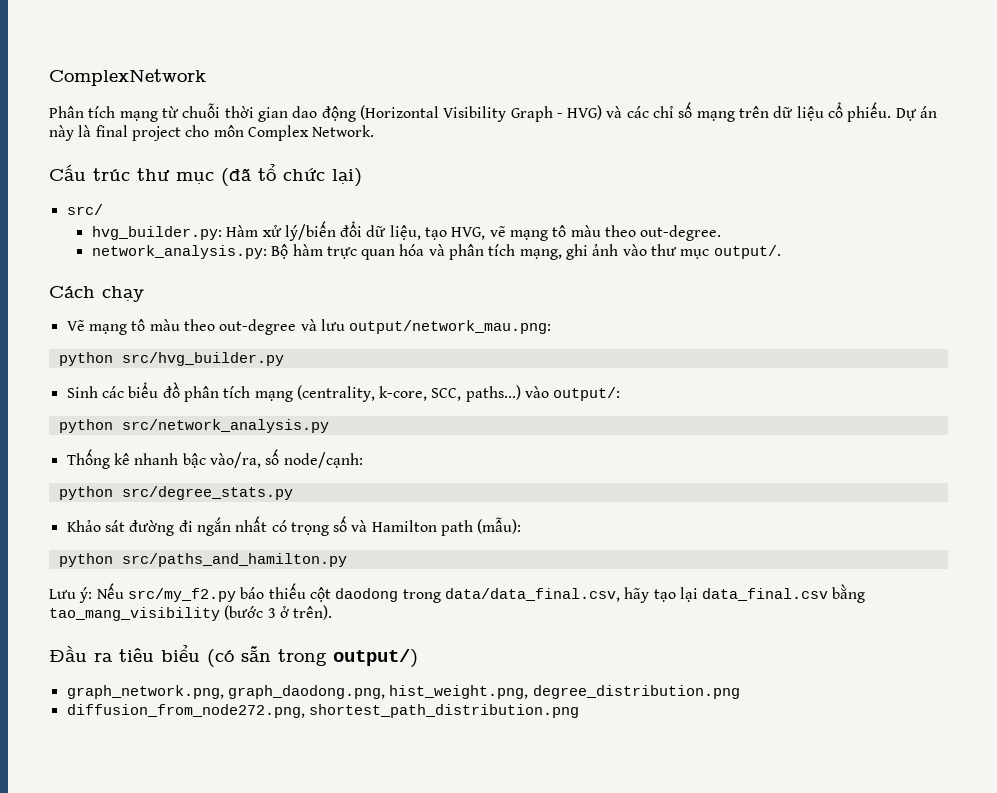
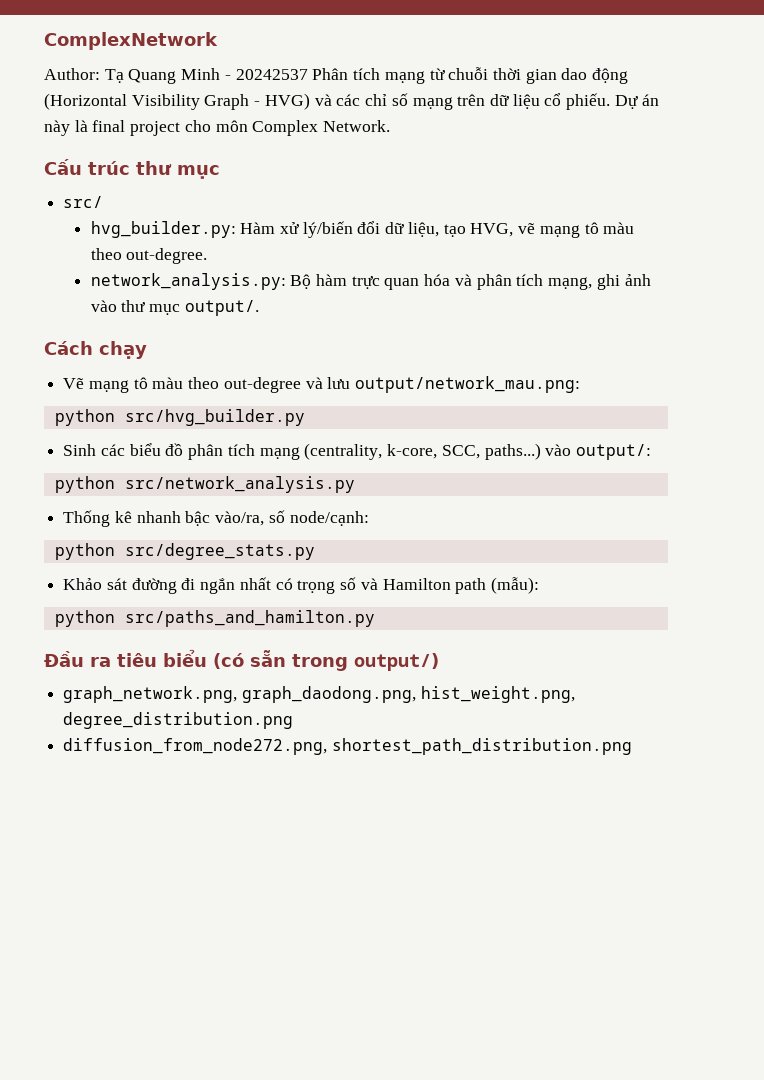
(206, 77) none -> [44,68,308,84] Author: Tạ Quang Minh - 20242537
[221,164,362,187] (đã tổ chức lại) -> (220, 172) none
[49,583,866,603] [49,605,333,621] // Lưu ý: Nếu src/my_f2.py báo thiếu cột daodong trong data/data_final.csv, hãy tạo lại data_final.csv bằng tao_mang_visibility (bước 3 ở trên). -> (375, 618) none

